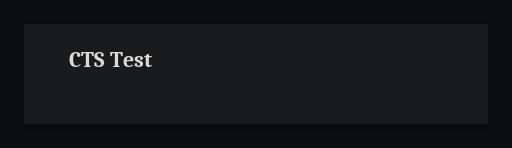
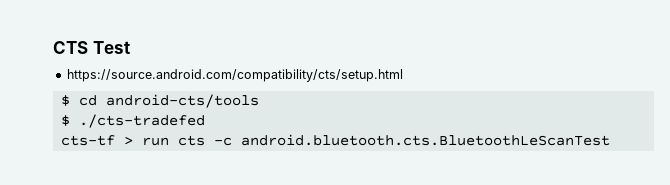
(152, 59) none -> [66,69,403,82] [60,94,259,108] [60,114,205,128] [60,134,610,146] // https://source.android.com/compatibility/cts/setup.html // $ cd android-cts/tools // $ ./cts-tradefed // cts-tf > run cts -c android.bluetooth.cts.BluetoothLeScanTest

